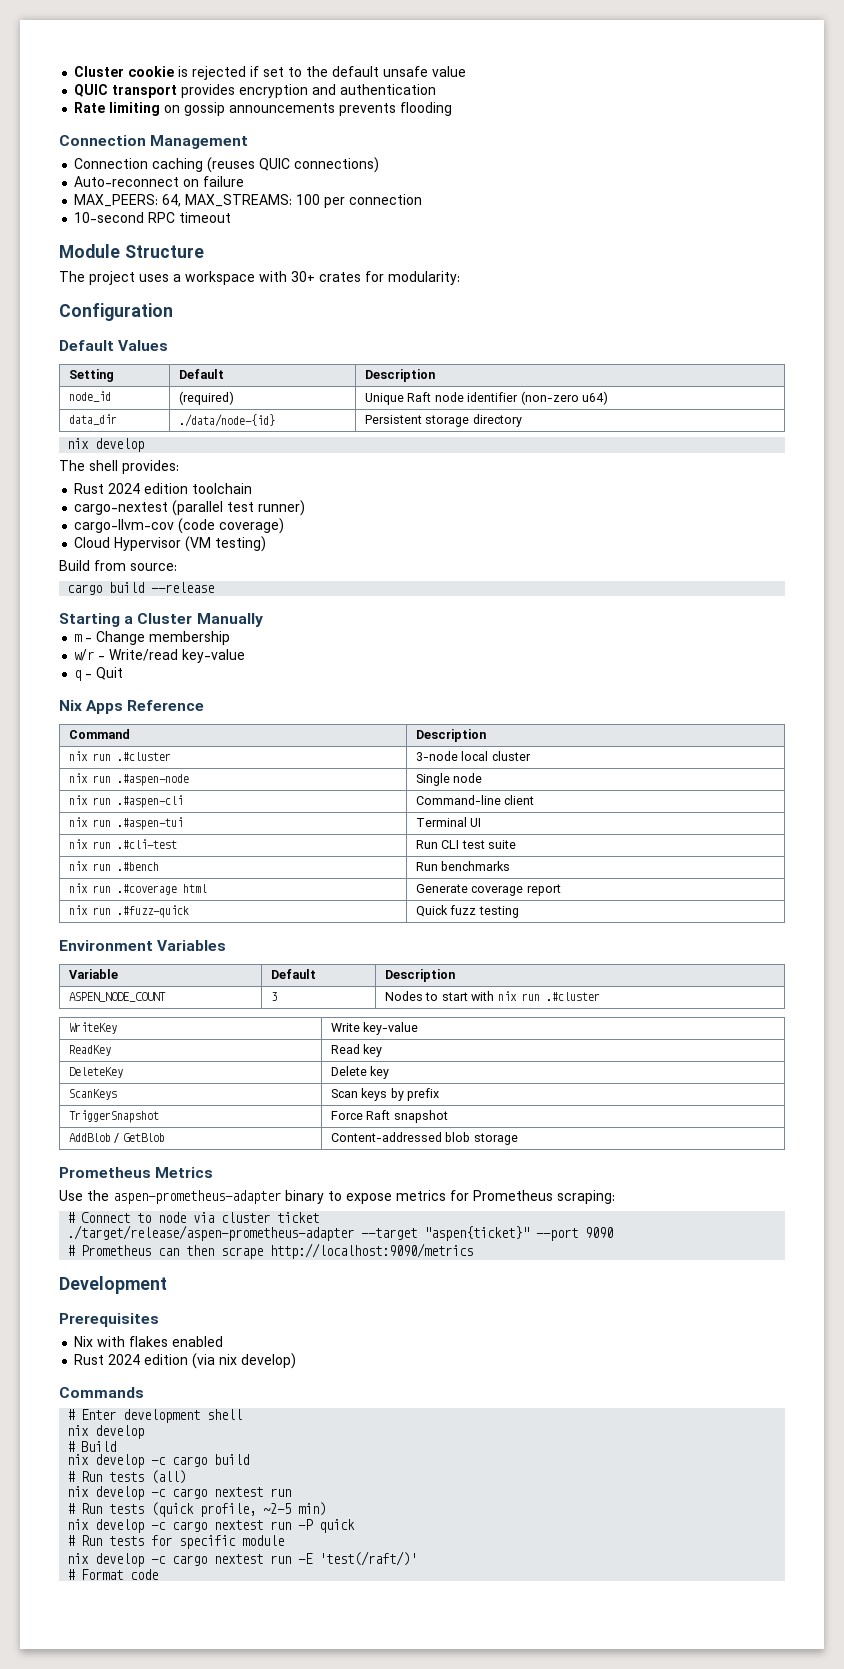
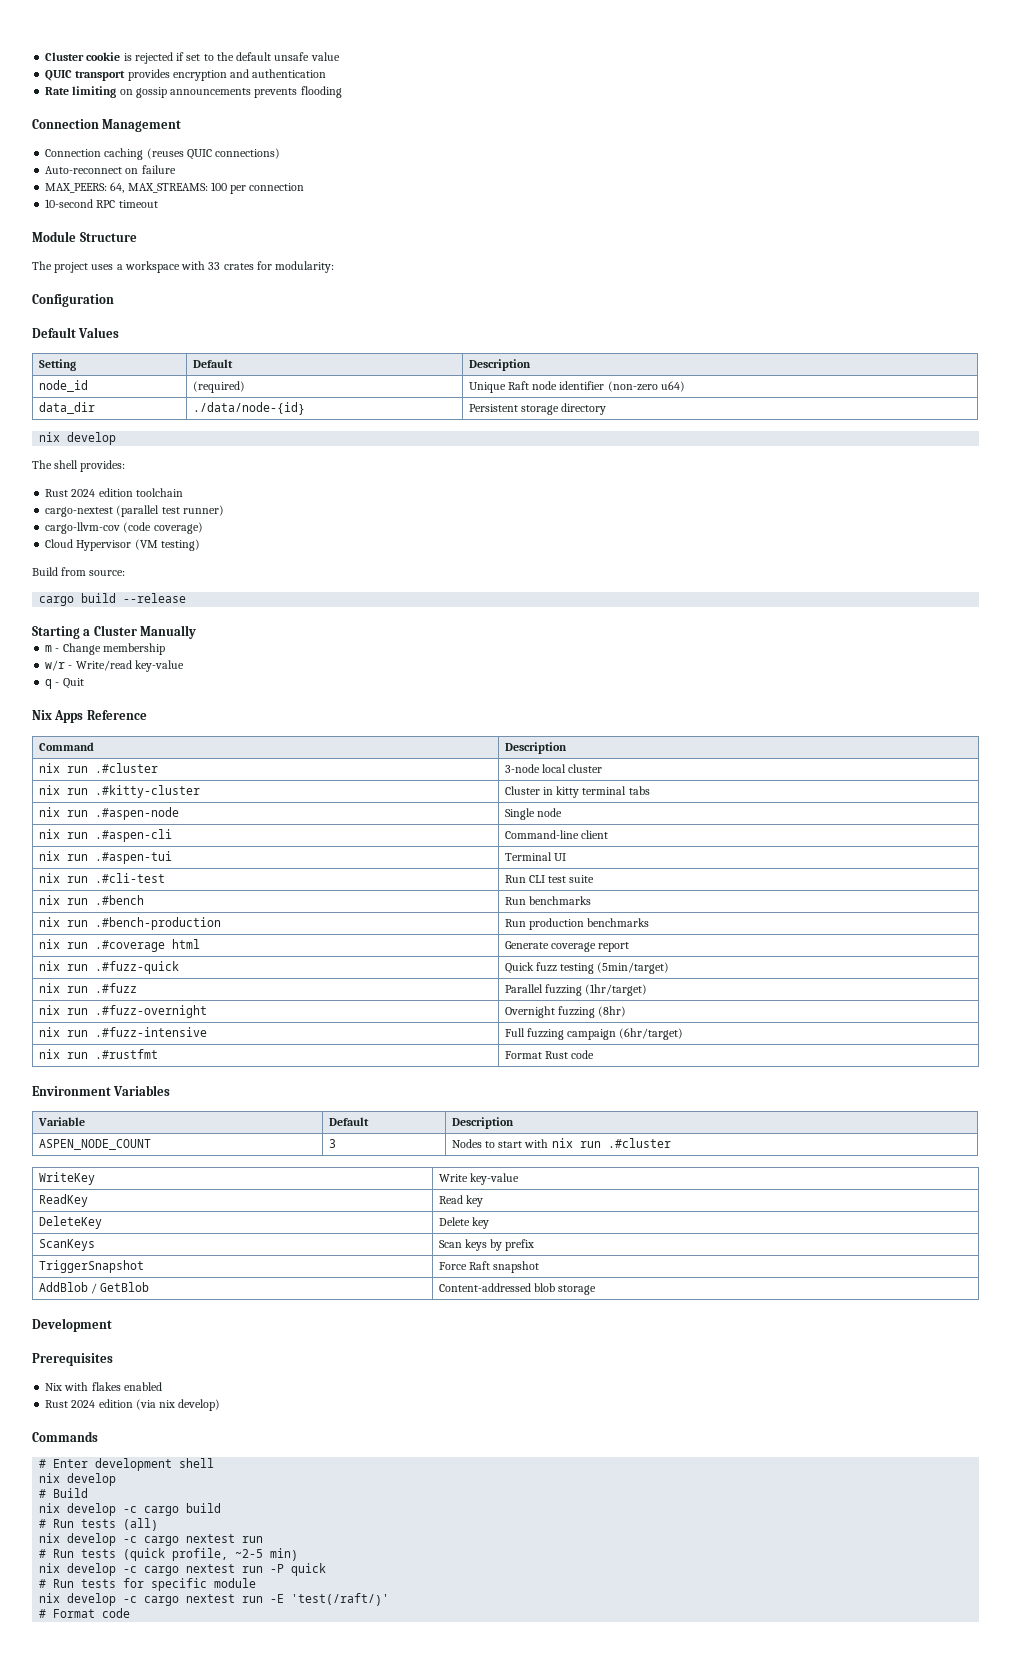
[291,271,315,282] 30+ -> [208,262,221,270] 33
(531, 756) none -> [38,785,200,798] [504,786,650,798] // nix run .#kitty-cluster | Cluster in kitty terminal tabs
(511, 866) none -> [38,917,221,930] [504,918,650,930] // nix run .#bench-production | Run production benchmarks
(519, 912) none -> [597,962,670,974] [38,983,137,993] [504,984,648,996] [38,1005,207,1018] [504,1006,627,1018] [38,1027,207,1037] [504,1028,684,1040] [38,1049,158,1059] [504,1050,595,1059] (5min/target) // nix run .#fuzz | Parallel fuzzing (1hr/target) // nix run .#fuzz-overnight | Overnight fuzzing (8hr) // nix run .#fuzz-intensive | Full fuzzing campaign (6hr/target) // nix run .#rustfmt | Format Rust code
[59,1167,214,1178] [59,1190,615,1204] [67,1212,320,1223] [67,1225,614,1241] [67,1243,474,1259] // Prometheus Metrics // Use the aspen-prometheus-adapter binary to expose metrics for Prometheus scraping: // # Connect to node via cluster ticket // ./target/release/aspen-prometheus-adapter --target "aspen{ticket}" --port 9090 // # Prometheus can then scrape http://localhost:9090/metrics -> (597, 1290) none

